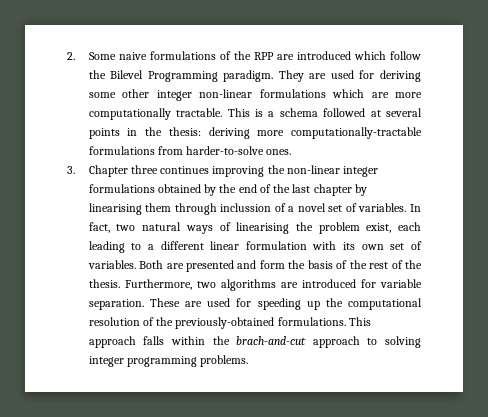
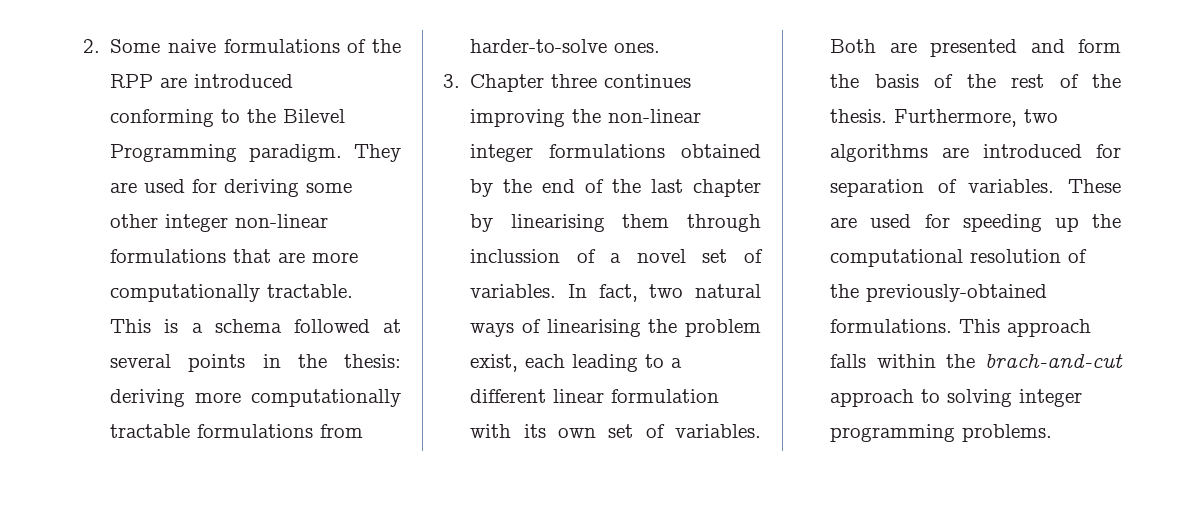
[353,51,421,60] which follow -> [110,109,241,127] conforming to
[332,89,365,98] which -> [233,249,272,263] that
[291,127,422,139] computationally-tractable -> [251,389,401,407] [110,424,191,438] computationally tractable
[380,279,422,288] [88,299,144,310] variable separation. -> [830,179,1055,197] separation of variables.

